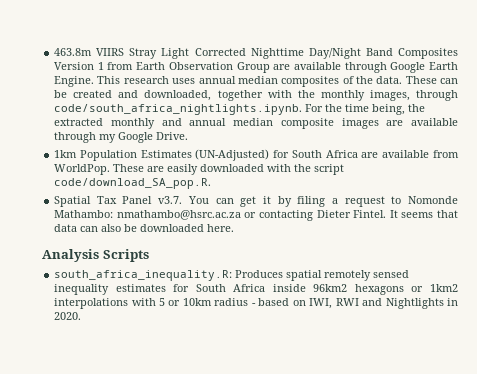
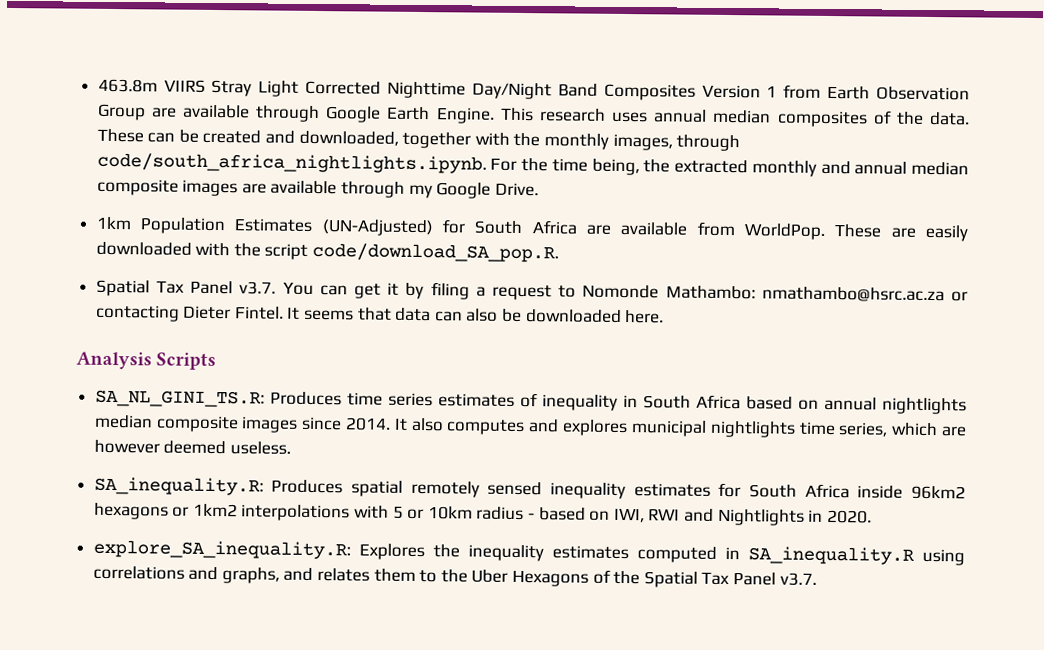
[54,270,233,281] south_africa_inequality.R: -> [94,389,968,415] [93,414,968,438] [93,439,291,455] [93,476,264,496] SA_NL_GINI_TS.R: Produces time series estimates of inequality in South Africa based on annual nightlights median composite images since 2014. It also computes and explores municipal nightlights time series, which are however deemed useless. // SA_inequality.R:
(82, 316) none -> [92,539,965,566] [92,565,817,588] // explore_SA_inequality.R: Explores the inequality estimates computed in SA_inequality.R using correlations and graphs, and relates them to the Uber Hexagons of the Spatial Tax Panel v3.7.

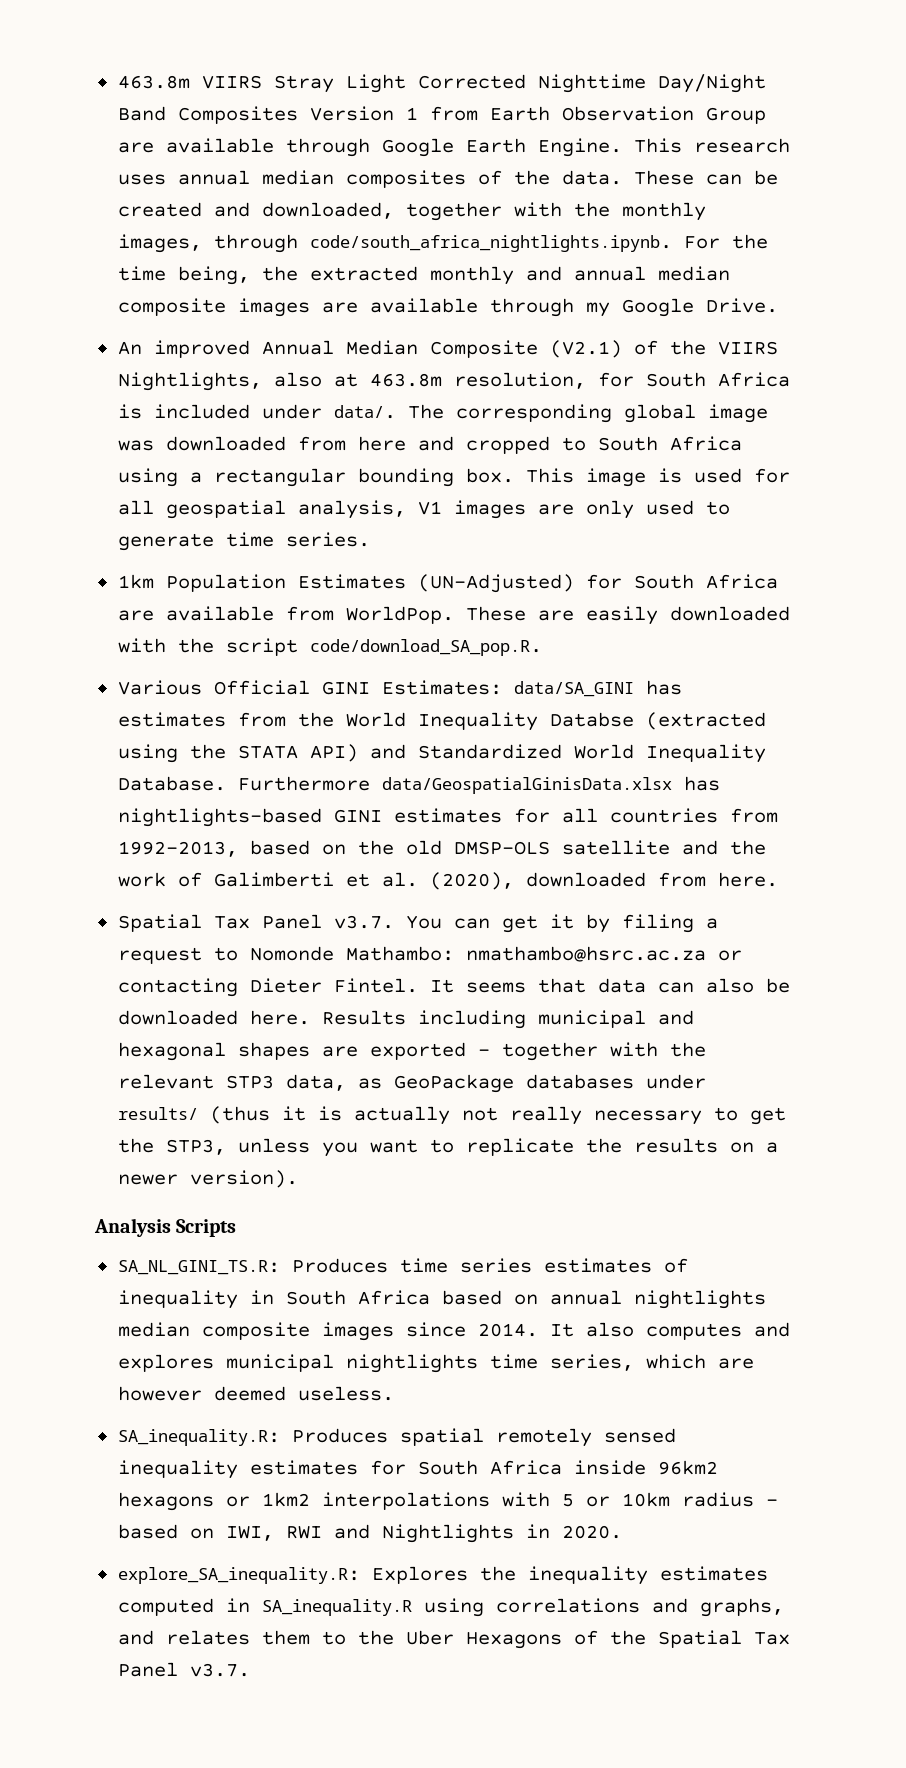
(539, 189) none -> [117,340,778,358] [117,372,790,391] [117,404,768,423] [117,436,742,454] [117,468,790,487] [117,500,730,519] [117,532,370,551] // An improved Annual Median Composite (V2.1) of the VIIRS Nightlights, also at 463.8m resolution, for South Africa is included under data/. The corresponding global image was downloaded from here and cropped to South Africa using a rectangular bounding box. This image is used for all geospatial analysis, V1 images are only used to generate time series.
(560, 252) none -> [117,680,682,697] [117,712,766,731] [117,744,766,763] [117,776,720,794] [117,808,778,827] [117,840,766,857] [117,872,778,890] // Various Official GINI Estimates: data/SA_GINI has estimates from the World Inequality Databse (extracted using the STATA API) and Standardized World Inequality Database. Furthermore data/GeospatialGinisData.xlsx has nightlights-based GINI estimates for all countries from 1992-2013, based on the old DMSP-OLS satellite and the work of Galimberti et al. (2020), downloaded from here.
(665, 317) none -> [321,1010,694,1029] [117,1042,706,1061] [117,1074,706,1093] [117,1106,786,1125] [117,1138,778,1157] [117,1170,298,1188] Results including municipal and hexagonal shapes are exported - together with the relevant STP3 data, as GeoPackage databases under results/ (thus it is actually not really necessary to get the STP3, unless you want to replicate the results on a newer version).

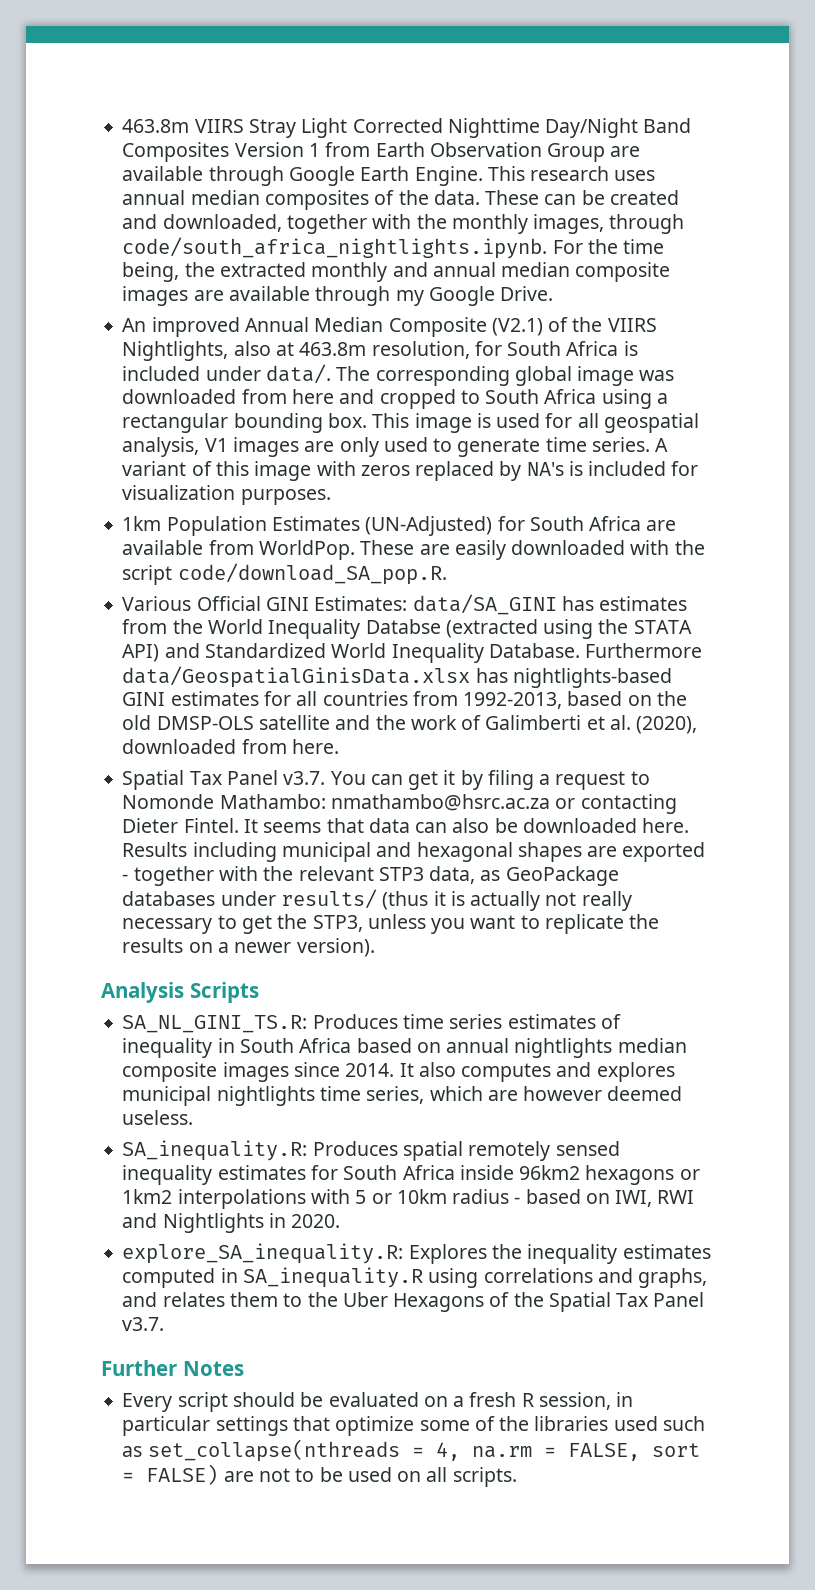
(370, 539) none -> [655,438,669,452] [122,461,699,481] [122,485,331,505] A variant of this image with zeros replaced by NA's is included for visualization purposes.
(250, 1670) none -> [101,1360,244,1376] [122,1392,634,1412] [122,1416,705,1436] [122,1439,700,1462] [122,1464,517,1487] // Further Notes // Every script should be evaluated on a fresh R session, in particular settings that optimize some of the libraries used such as set_collapse(nthreads = 4, na.rm = FALSE, sort = FALSE) are not to be used on all scripts.

